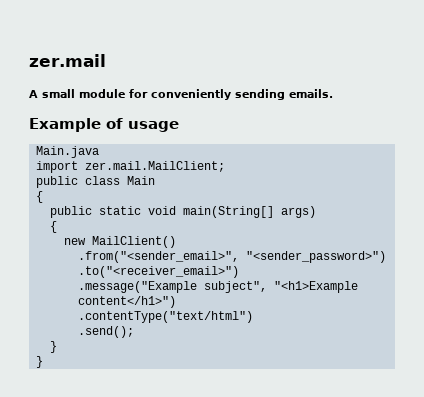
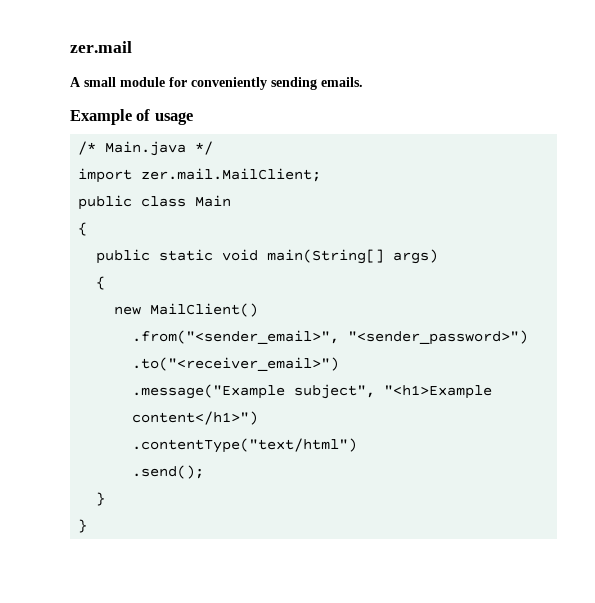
(179, 126) none -> [78,141,97,155] /*
(99, 152) none -> [195,141,214,155] */

